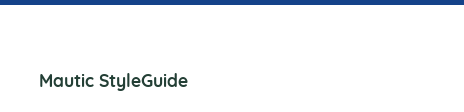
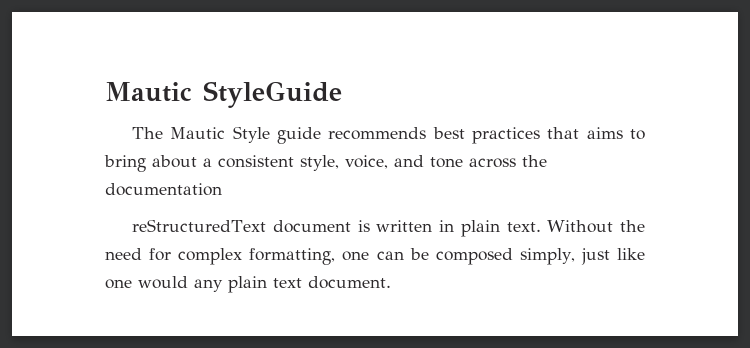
(188, 82) none -> [132,126,645,144] [104,155,547,172] [105,183,222,196] [132,219,645,237] [105,248,645,265] [105,276,391,293] // The Mautic Style guide recommends best practices that aims to bring about a consistent style, voice, and tone across the documentation // reStructuredText document is written in plain text. Without the need for complex formatting, one can be composed simply, just like one would any plain text document.

